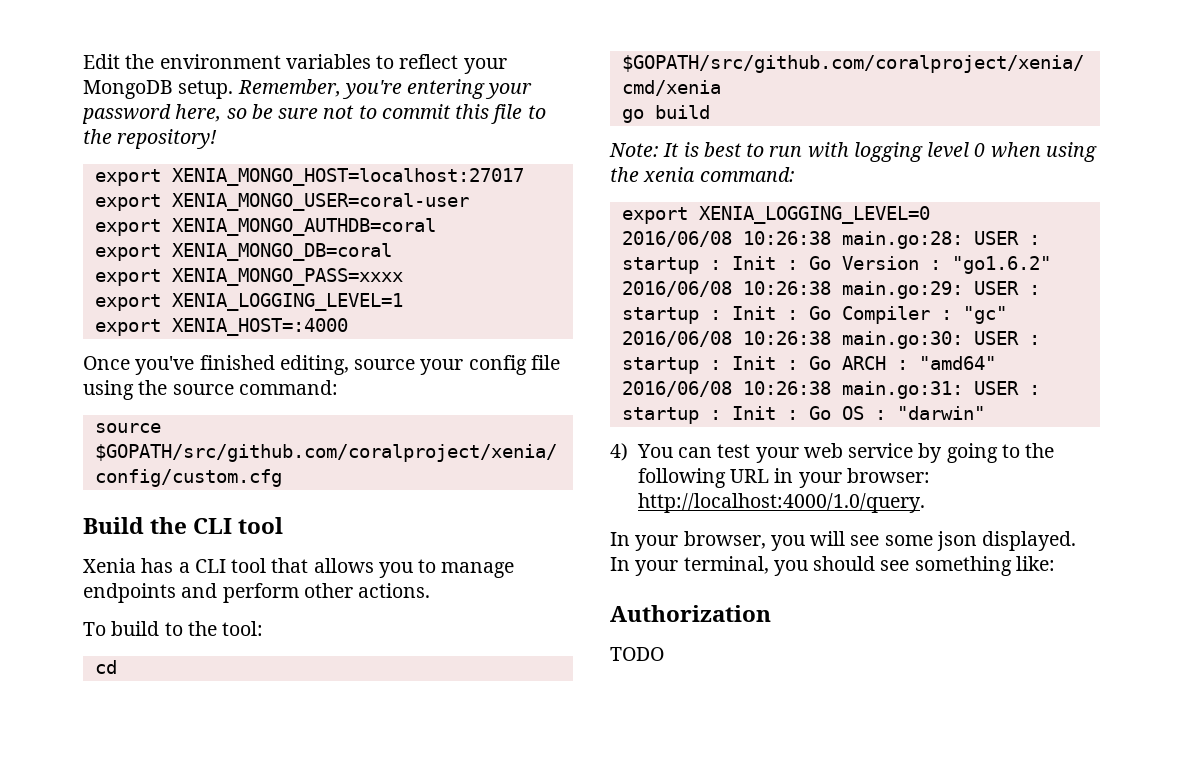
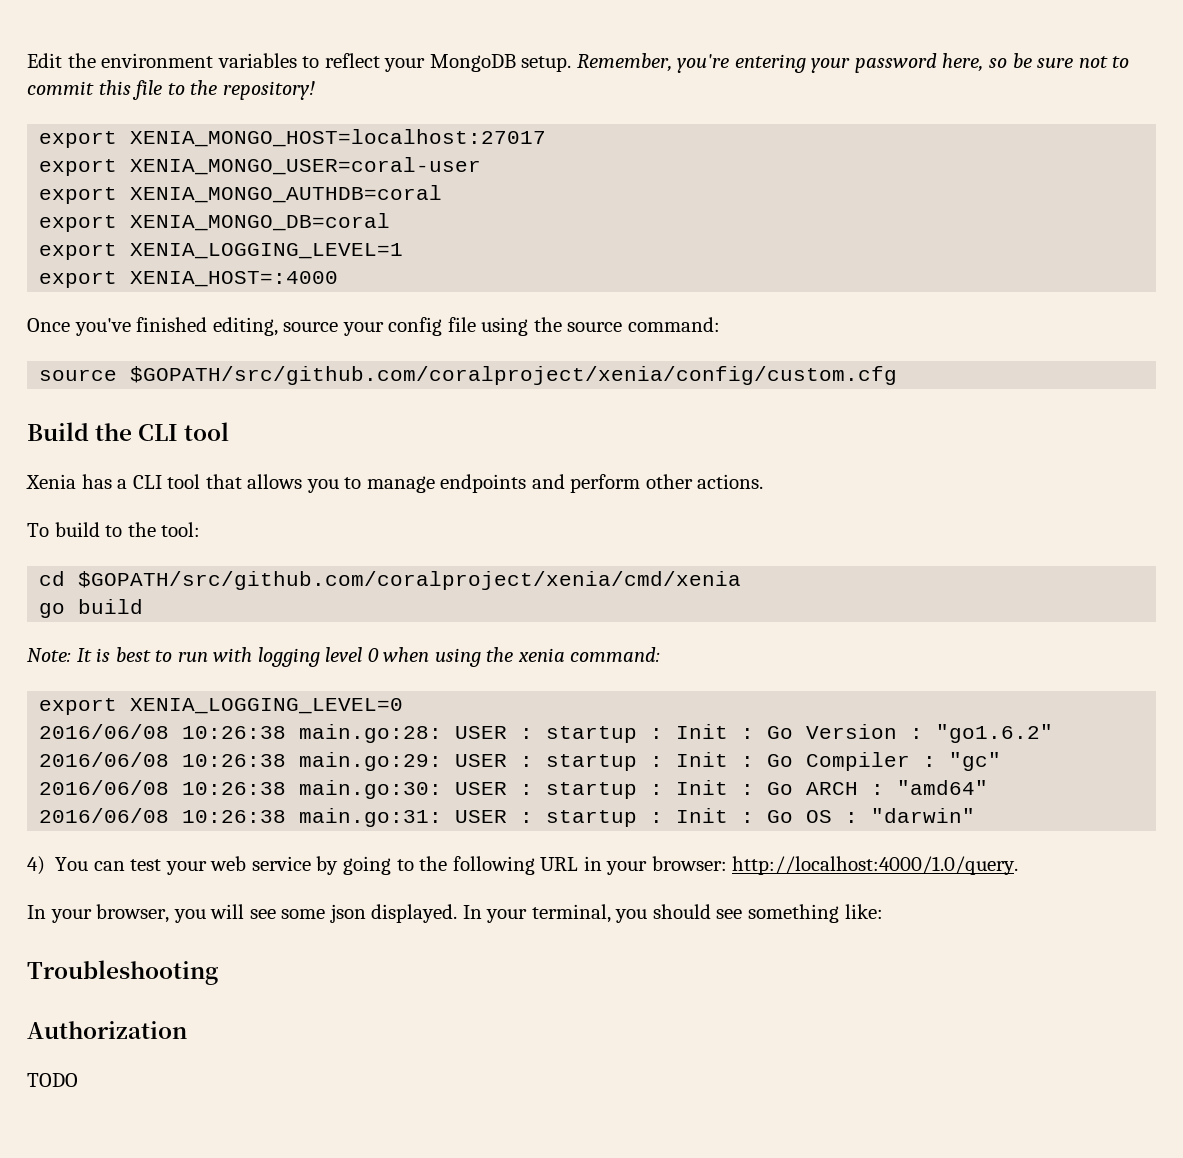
[94,268,403,286] // export XENIA_MONGO_PASS=xxxx -> (391, 222) none
(1055, 563) none -> [27,960,218,985] // Troubleshooting

